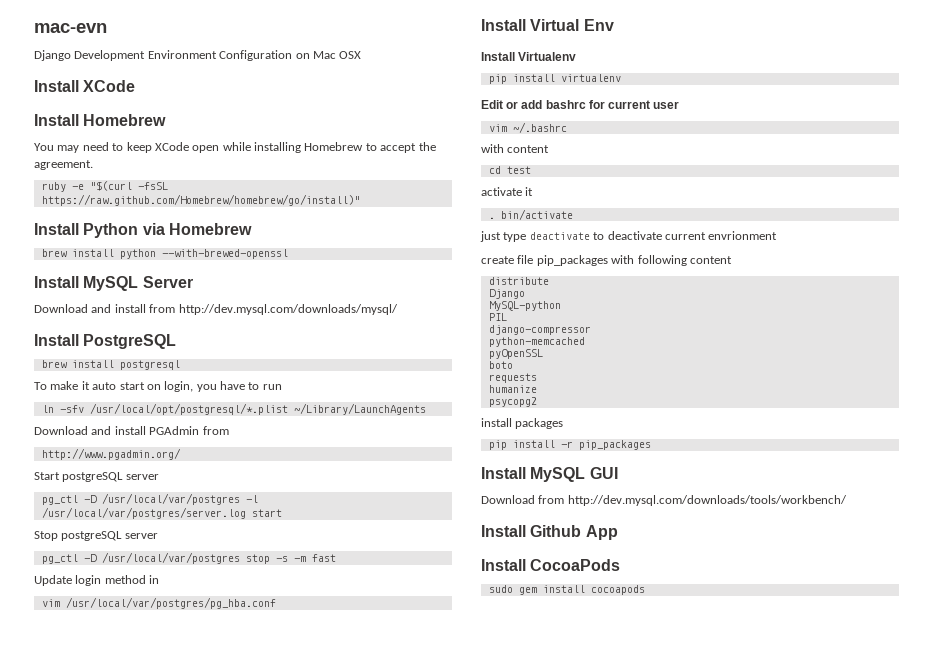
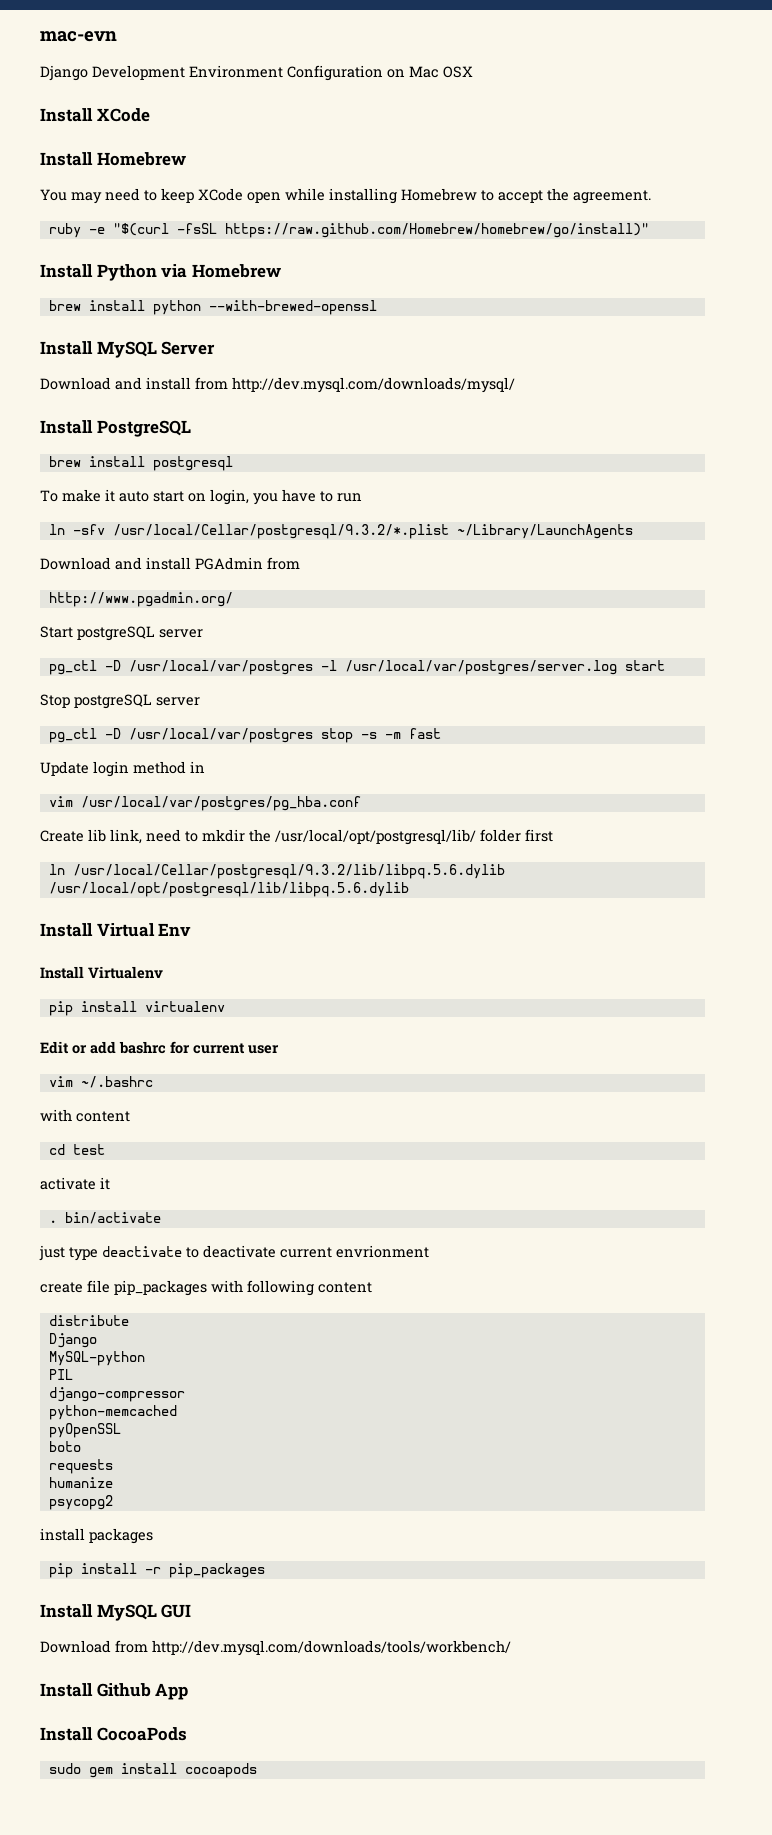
[89,403,288,415] /usr/local/opt/postgresql/*.plist -> [112,524,449,539] /usr/local/Cellar/postgresql/9.3.2/*.plist
(276, 603) none -> [40,829,553,845] [48,864,505,879] [48,882,409,897] // Create lib link, need to mkdir the /usr/local/opt/postgresql/lib/ folder first // ln /usr/local/Cellar/postgresql/9.3.2/lib/libpq.5.6.dylib /usr/local/opt/postgresql/lib/libpq.5.6.dylib

